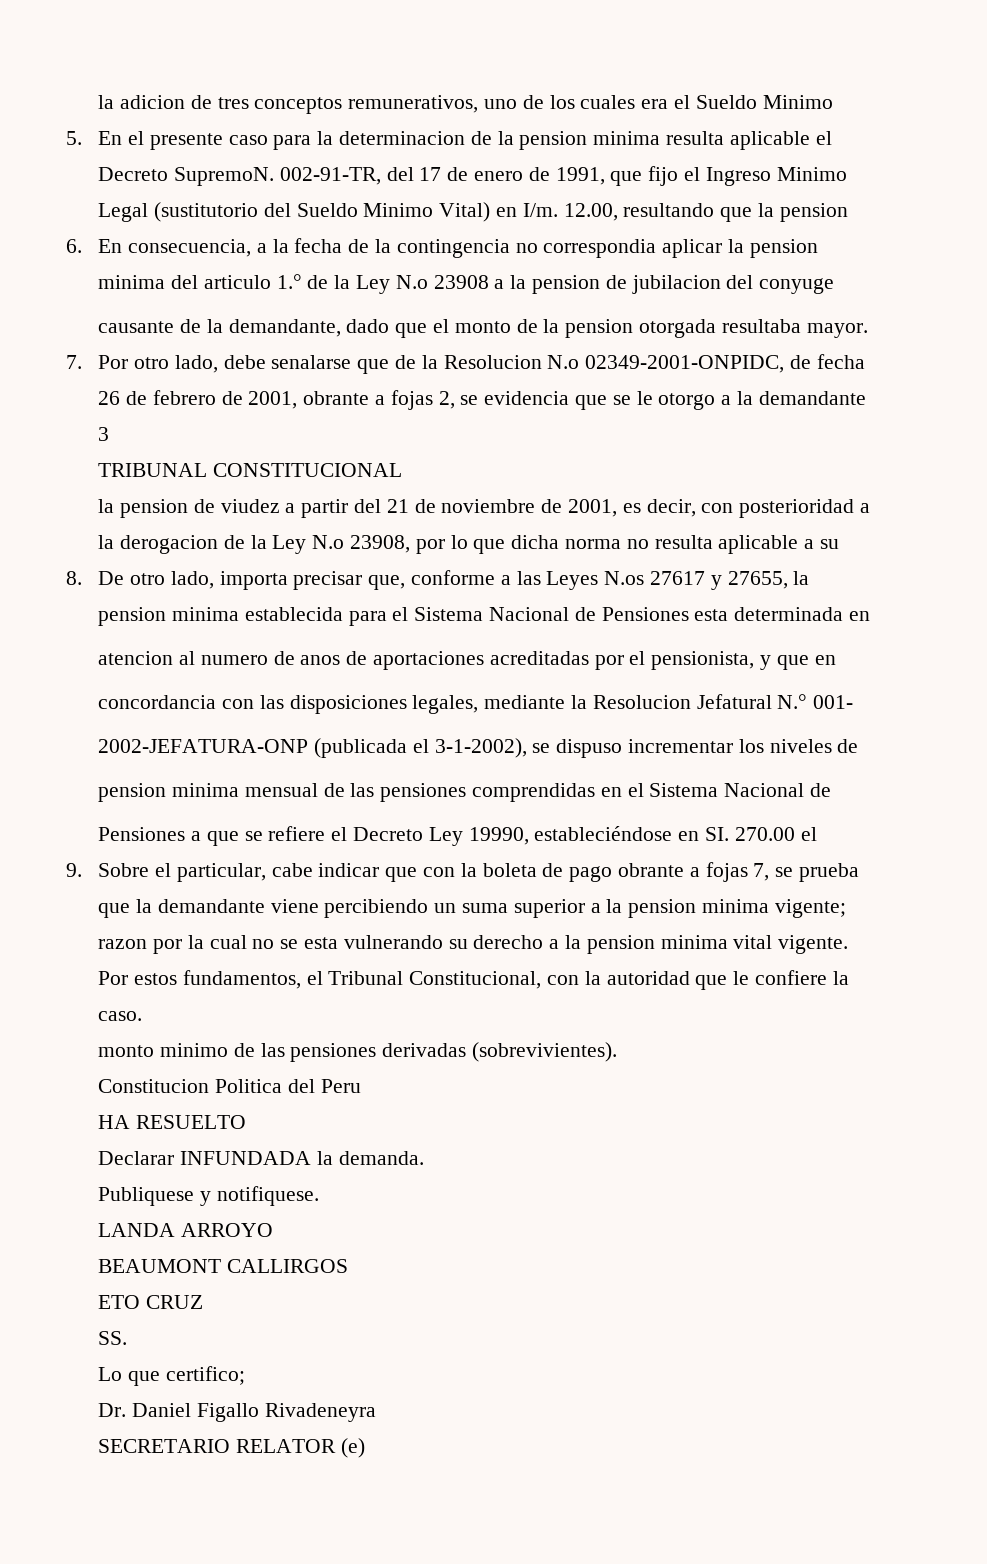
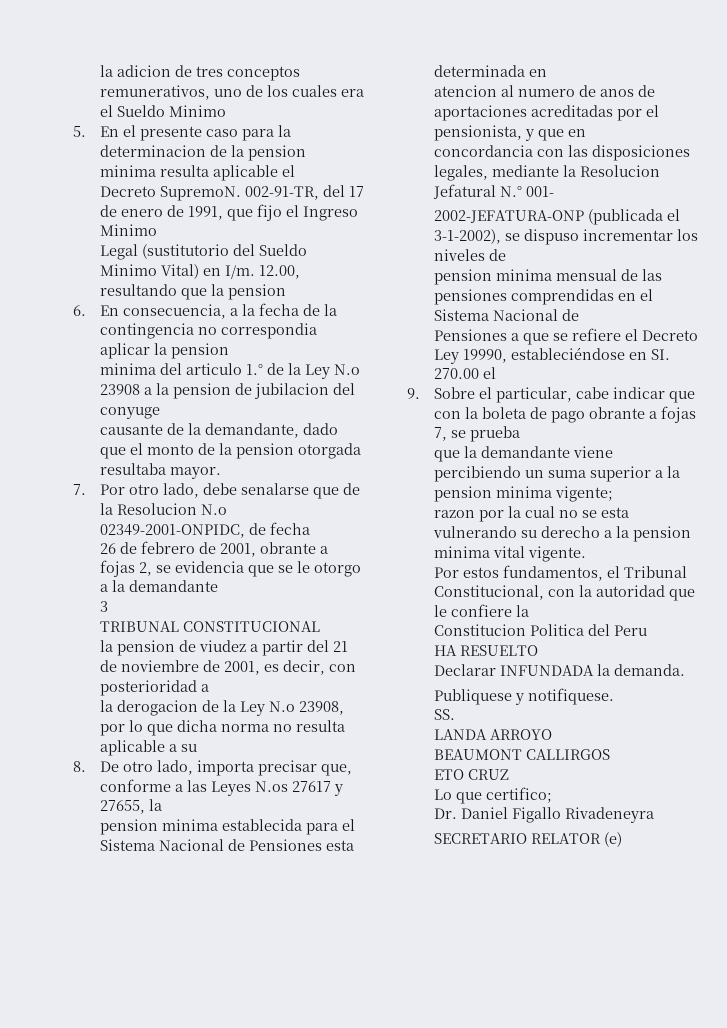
[98,1011,143,1021] [98,1042,617,1062] // caso. // monto minimo de las pensiones derivadas (sobrevivientes). -> (530, 611) none
(319, 1196) none -> [434,709,456,720] // SS.
[98,1331,128,1345] // SS. -> (510, 774) none

